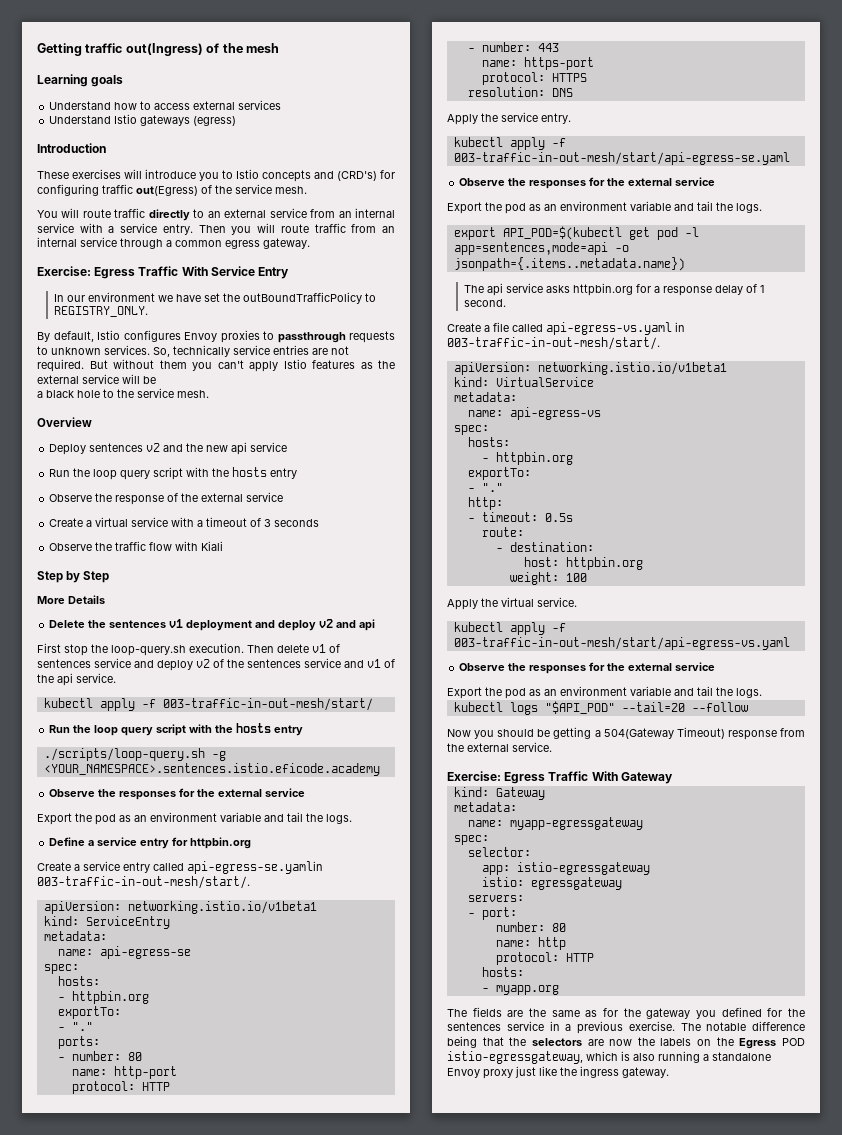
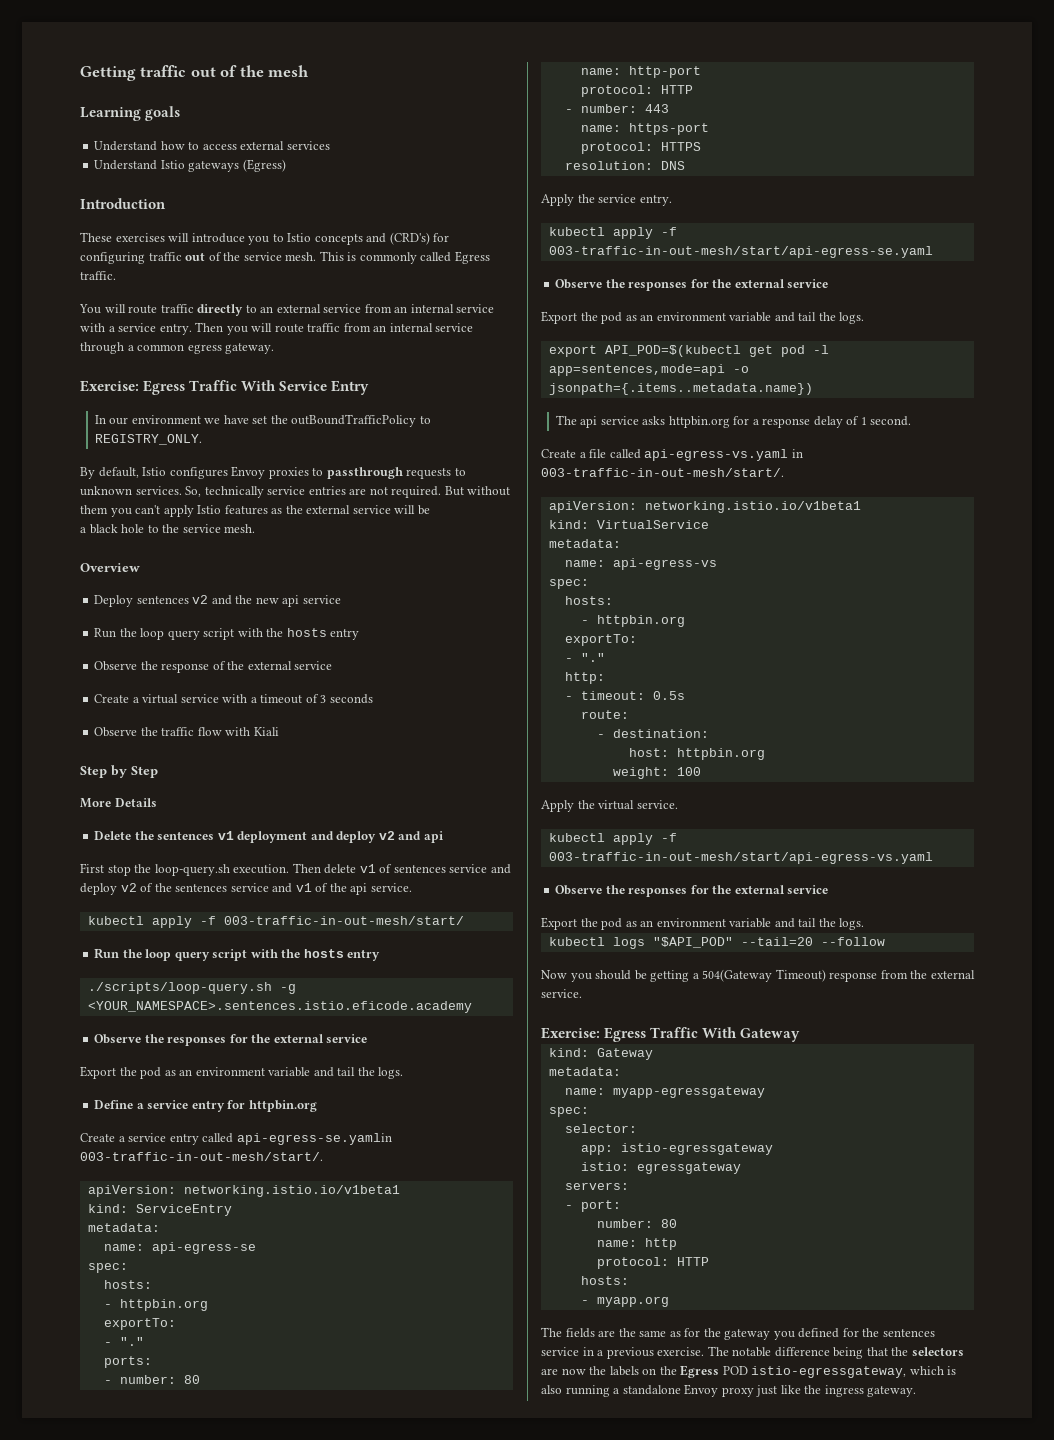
[125,43,203,56] out(Ingress) -> [190,67,216,77] out
[193,116,237,126] (egress) -> [242,159,286,172] (Egress)
[136,186,198,196] out(Egress) -> [185,252,206,261] out
(307, 190) none -> [319,251,490,264] [80,271,116,280] This is commonly called Egress traffic.

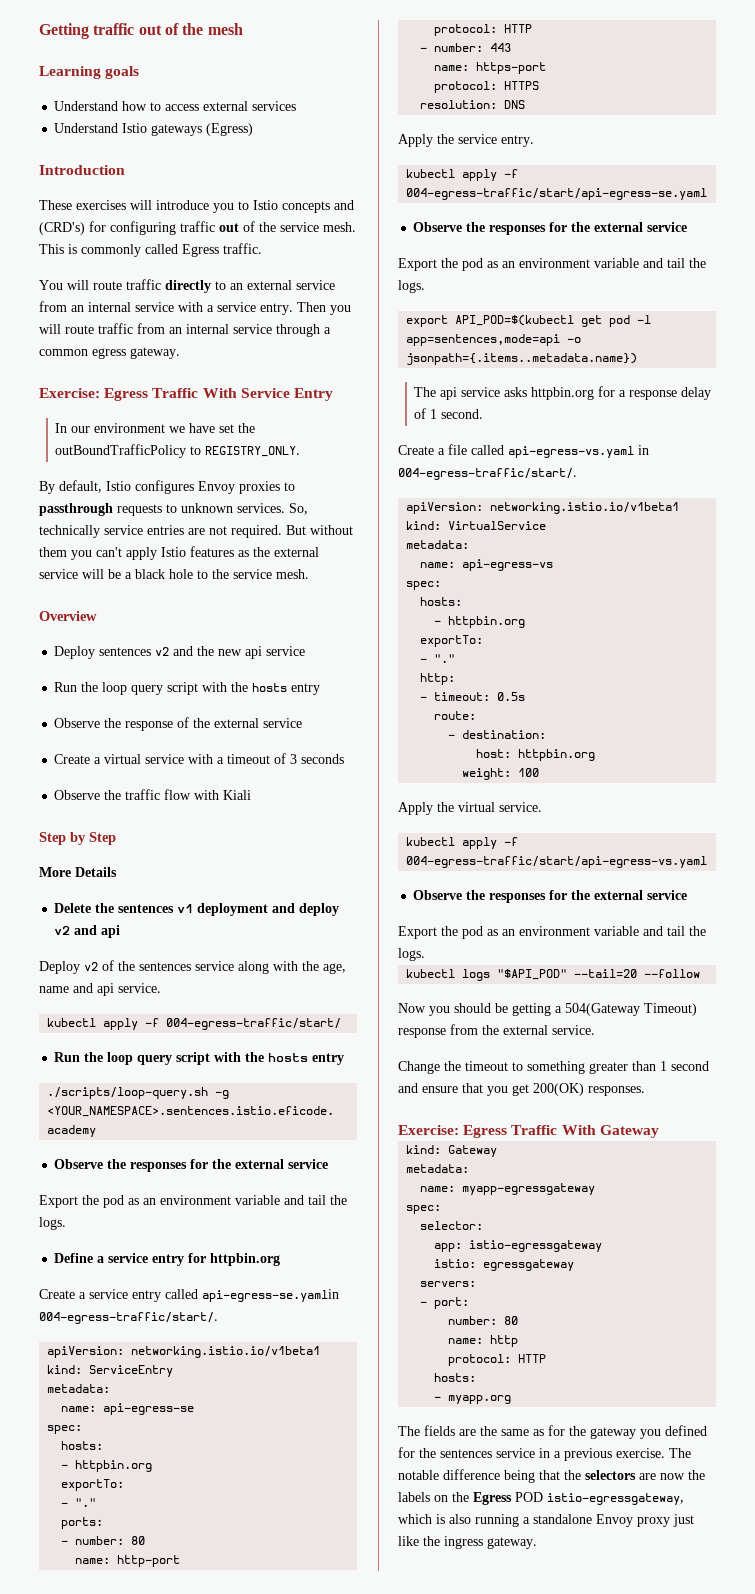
(430, 510) // -> (121, 574) none
[80,863,511,876] [80,883,117,895] First stop the loop-query.sh execution. Then delete v1 of sentences service and deploy -> [39,961,80,974] Deploy
[272,883,347,893] and v1 of the -> [238,961,346,974] [39,983,93,993] along with the age, name and
[223,916,464,925] 003-traffic-in-out-mesh/start/ -> [166,1018,342,1030] 004-egress-traffic/start/
[80,1152,323,1161] 003-traffic-in-out-mesh/start/. -> [39,1312,218,1324] 004-egress-traffic/start/.
[548,246,933,258] 003-traffic-in-out-mesh/start/api-egress-se.yaml -> [406,188,708,200] 004-egress-traffic/start/api-egress-se.yaml
[541,468,784,477] 003-traffic-in-out-mesh/start/. -> [398,468,577,480] 004-egress-traffic/start/.
[548,852,933,864] 003-traffic-in-out-mesh/start/api-egress-vs.yaml -> [406,856,708,868] 004-egress-traffic/start/api-egress-vs.yaml
(582, 993) none -> [398,1061,709,1074] [398,1083,645,1096] // Change the timeout to something greater than 1 second and ensure that you get 200(OK) responses.

